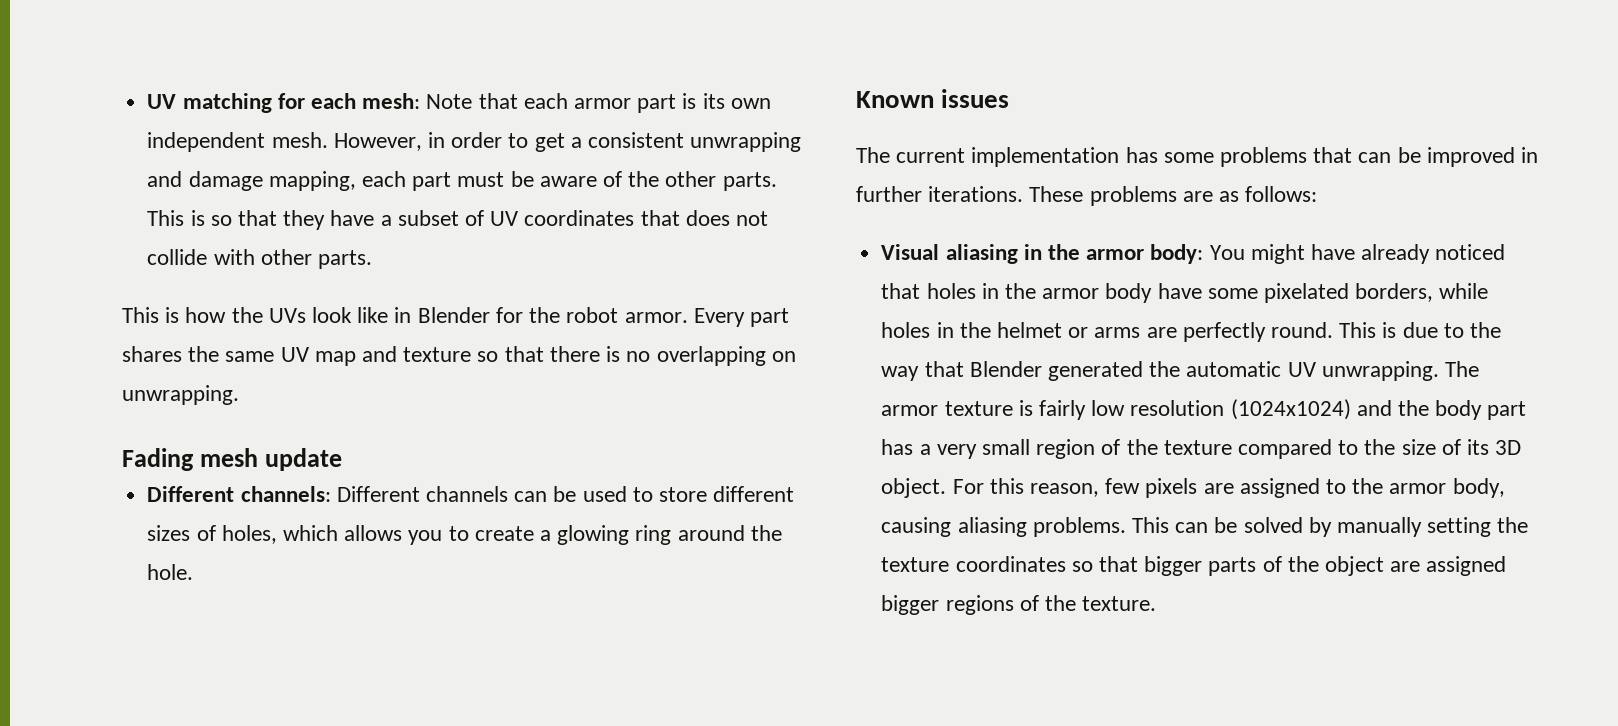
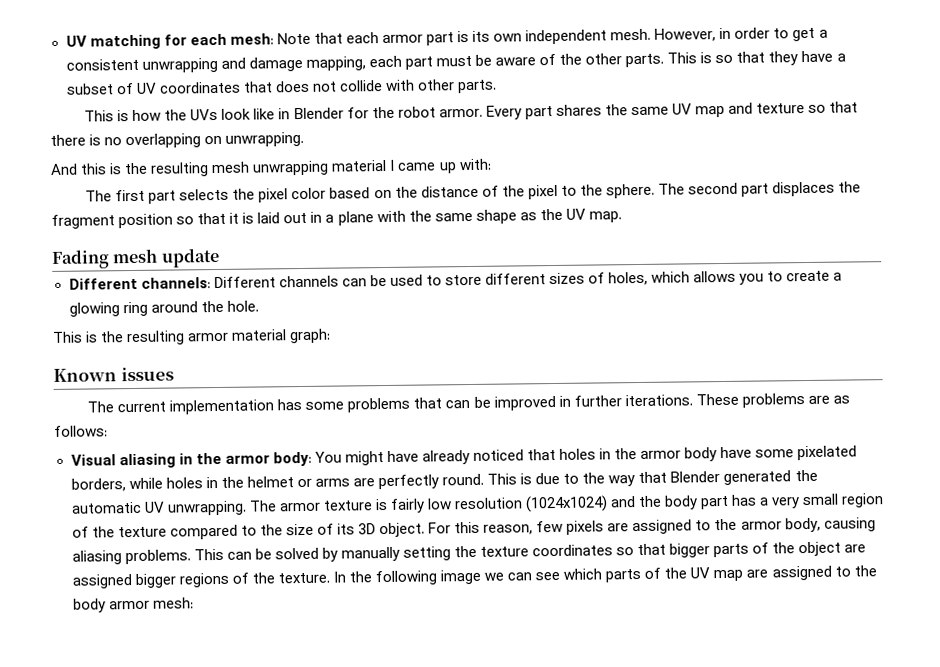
(239, 395) none -> [50,158,492,177] [85,181,862,204] [51,208,622,229] // And this is the resulting mesh unwrapping material I came up with: // The first part selects the pixel color based on the distance of the pixel to the sphere. The second part displaces the fragment position so that it is laid out in a plane with the same shape as the UV map.
(194, 572) none -> [52,328,332,346] // This is the resulting armor material graph:
(1157, 603) none -> [332,565,877,586] [72,597,194,613] In the following image we can see which parts of the UV map are assigned to the body armor mesh:

